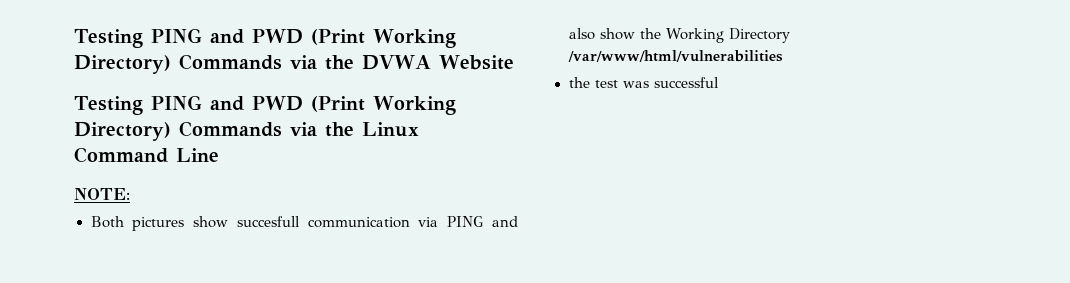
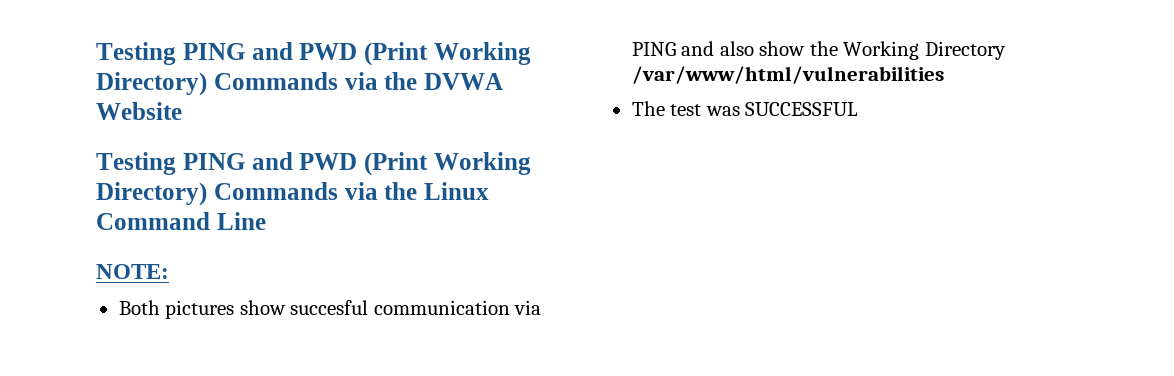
[236,216,300,227] succesfull -> [290,300,369,315] succesful
[568,77,590,88] the -> [631,101,665,116] The
[653,77,719,88] successful -> [745,102,859,116] SUCCESSFUL

